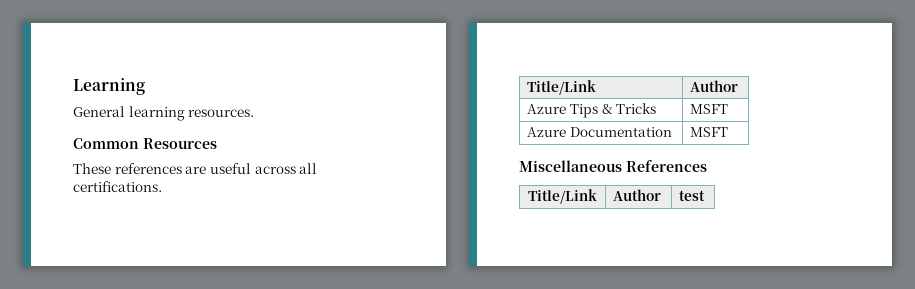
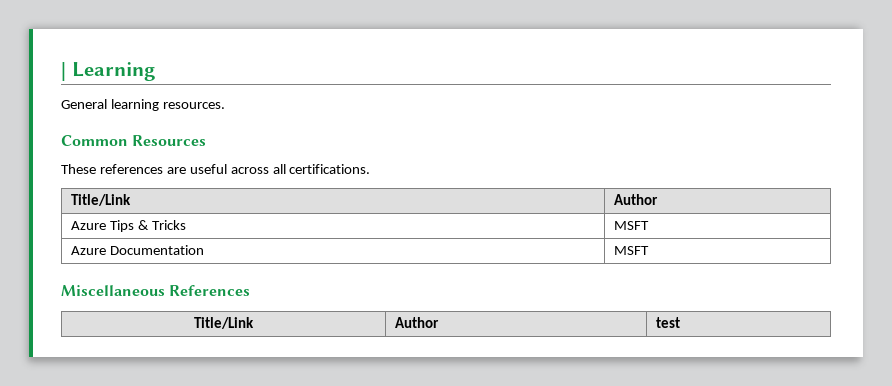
(73, 86) none -> [61,62,66,81] |

